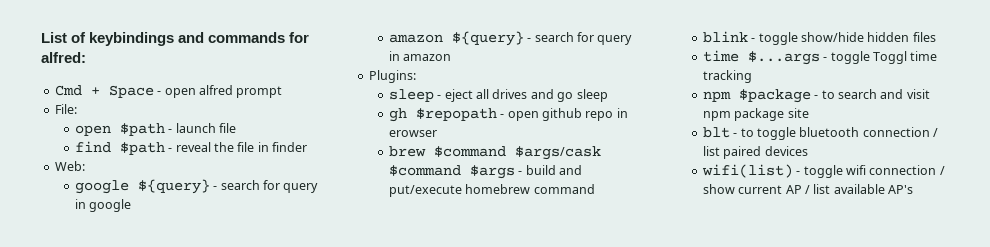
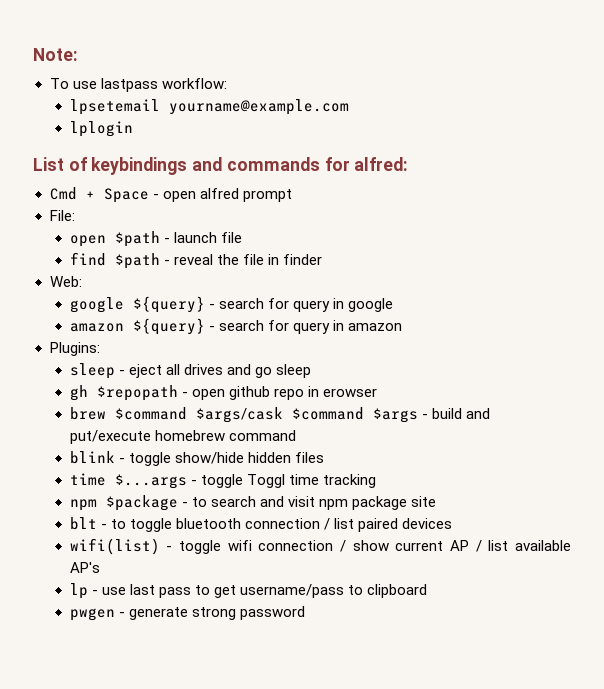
(41, 37) none -> [33,48,78,61] [49,78,227,92] [69,99,349,115] [69,121,133,137] Note: // To use lastpass workflow: // lpsetemail yourname@example.com // lplogin //
(914, 189) none -> [69,583,428,599] [69,606,305,621] // lp - use last pass to get username/pass to clipboard // pwgen - generate strong password

